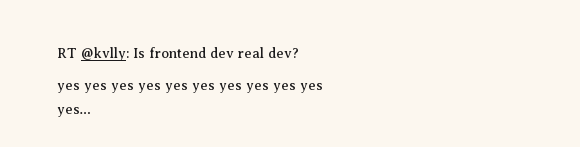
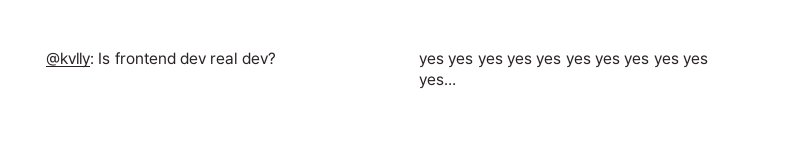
[57,48,77,58] RT -> (46, 60) none

